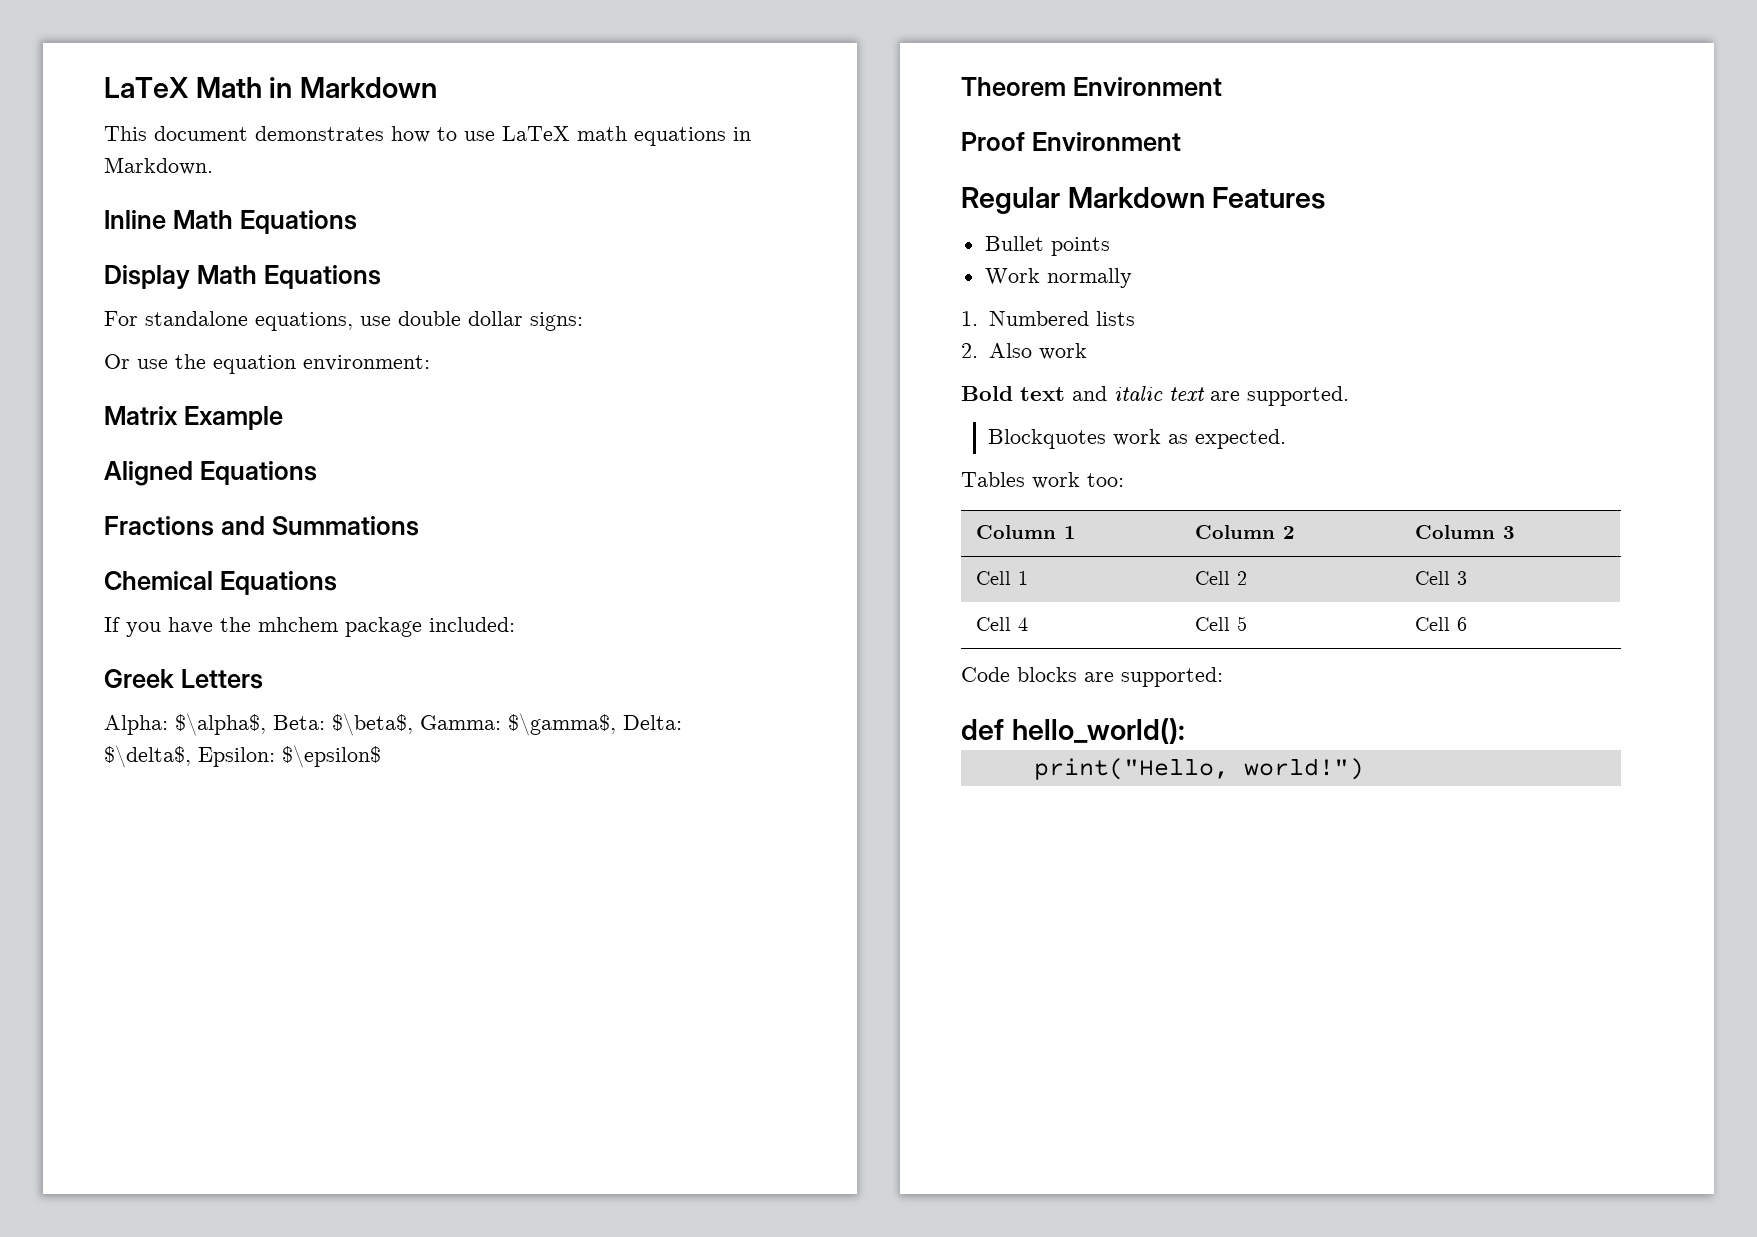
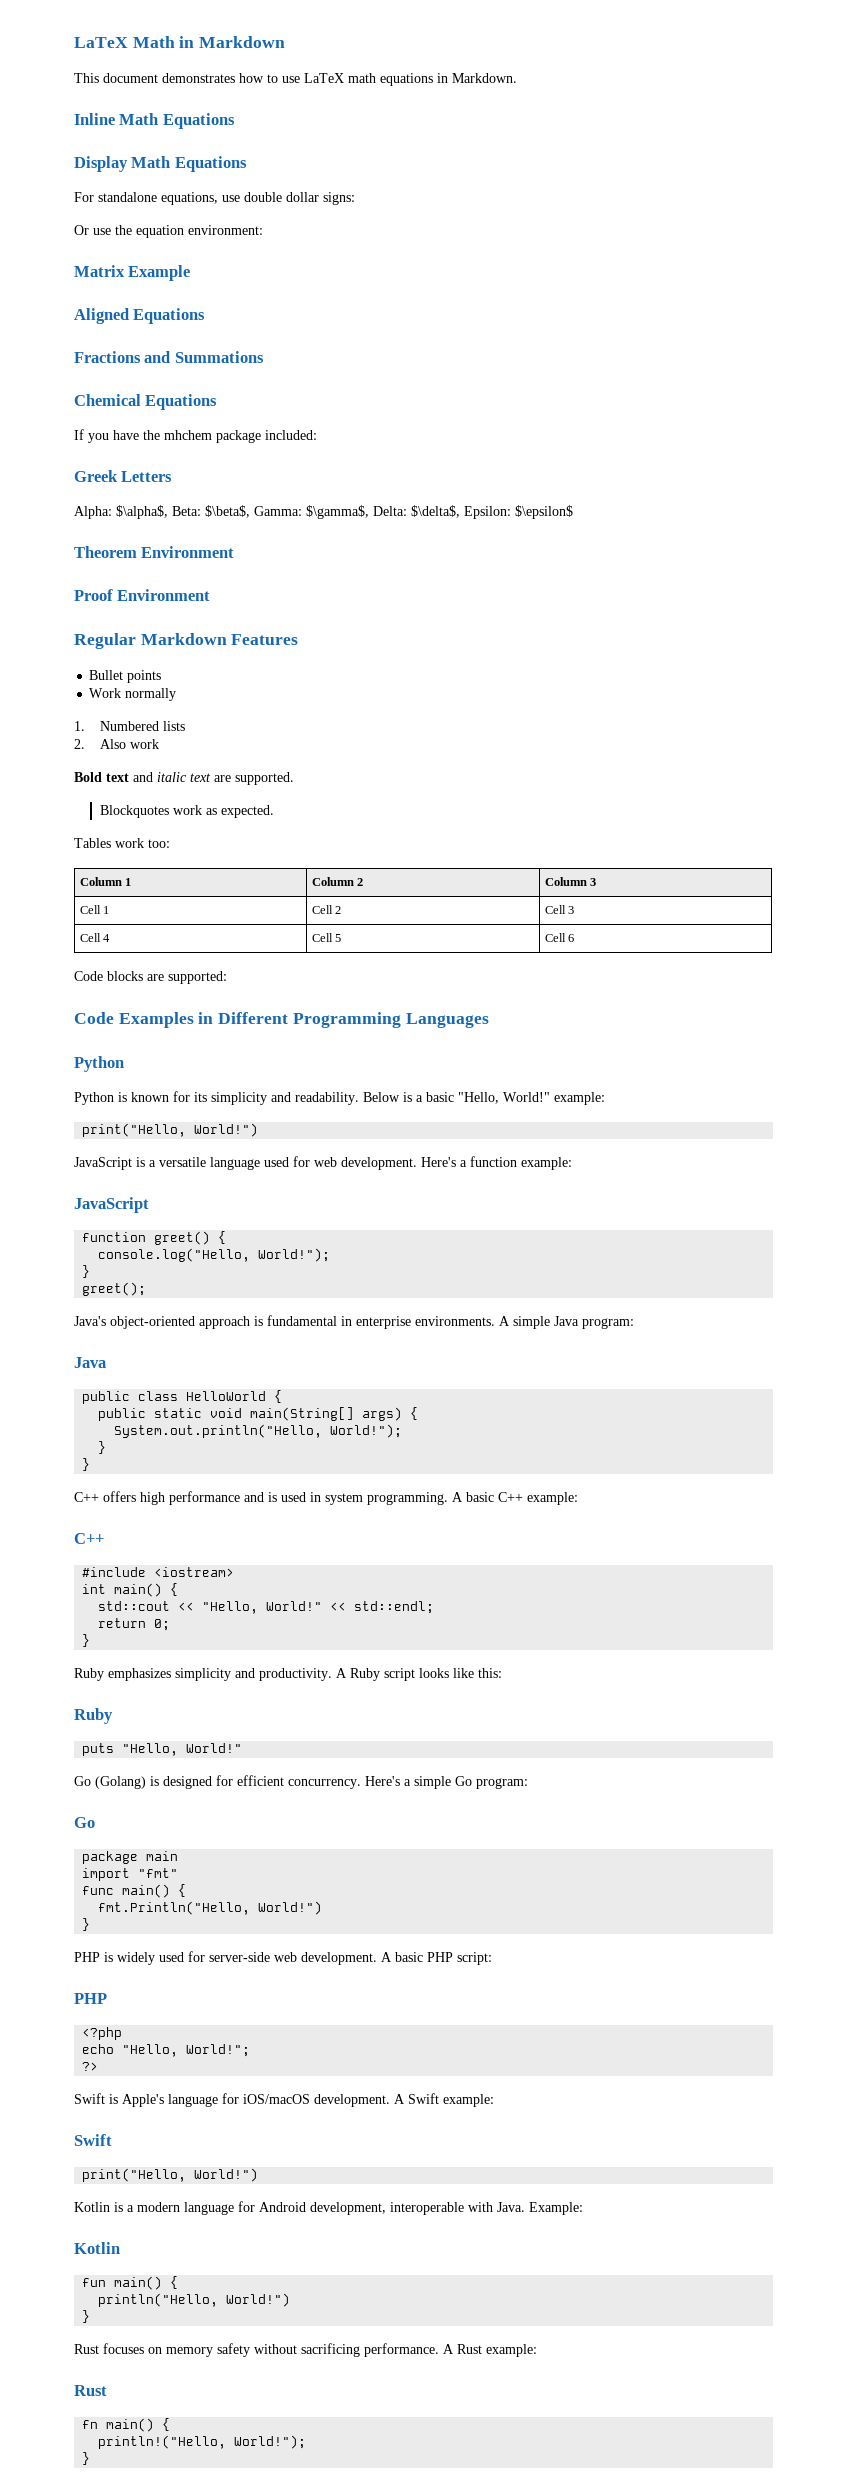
[961,718,1185,744] [1033,758,1364,780] def hello_world(): // print("Hello, world!") -> [74,1012,489,1028] [74,1056,124,1072] [74,1091,605,1105] [82,1123,259,1137] [74,1156,572,1170] [74,1197,149,1213] [82,1231,227,1245] [98,1248,331,1262] [82,1265,91,1278] [82,1282,147,1296] [74,1315,634,1329] [74,1357,106,1368] [82,1390,283,1404] [98,1407,419,1421] [114,1424,403,1438] [98,1441,107,1454] [82,1458,91,1471] [74,1491,578,1505] [74,1533,104,1544] [82,1567,235,1577] [82,1583,179,1597] [98,1601,435,1614] [98,1618,171,1631] [82,1634,91,1647] [74,1668,502,1681] [74,1708,113,1724] [82,1743,243,1756] [74,1775,528,1789] [74,1817,95,1828] [82,1851,179,1864] [82,1868,179,1881] [82,1884,187,1898] [98,1901,323,1915] [82,1918,91,1931] [74,1951,492,1965] [74,1993,107,2004] [82,2027,123,2040] [82,2044,251,2057] [82,2062,99,2071] [74,2093,494,2107] [74,2134,112,2146] [82,2168,259,2182] [74,2201,583,2215] [74,2242,120,2254] [82,2276,179,2290] [98,2293,291,2307] [82,2310,91,2323] [74,2343,537,2357] [74,2385,107,2396] [82,2418,171,2432] [98,2435,307,2449] [82,2452,91,2465] Code Examples in Different Programming Languages // Python // Python is known for its simplicity and readability. Below is a basic "Hello, World!" example: // print("Hello, World!") // JavaScript is a versatile language used for web development. Here's a function example: // JavaScript // function greet() { // console.log("Hello, World!"); // } // greet(); // Java's object-oriented approach is fundamental in enterprise environments. A simple Java program: // Java // public class HelloWorld { // public static void main(String[] args) { // System.out.println("Hello, World!"); // } // } // C++ offers high performance and is used in system programming. A basic C++ example: // C++ // #include <iostream> // int main() { // std::cout << "Hello, World!" << std::endl; // return 0; // } // Ruby emphasizes simplicity and productivity. A Ruby script looks like this: // Ruby // puts "Hello, World!" // Go (Golang) is designed for efficient concurrency. Here's a simple Go program: // Go // package main // import "fmt" // func main() { // fmt.Println("Hello, World!") // } // PHP is widely used for server-side web development. A basic PHP script: // PHP // <?php // echo "Hello, World!"; // ?> // Swift is Apple's language for iOS/macOS development. A Swift example: // Swift // print("Hello, World!") // Kotlin is a modern language for Android development, interoperable with Java. Example: // Kotlin // fun main() { // println("Hello, World!") // } // Rust focuses on memory safety without sacrificing performance. A Rust example: // Rust // fn main() { // println!("Hello, World!"); // }

